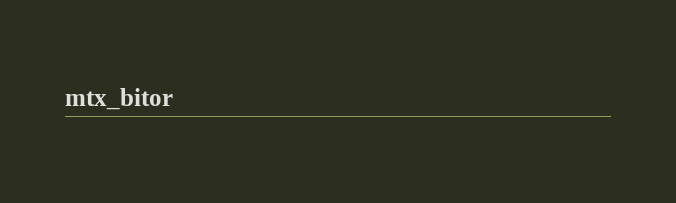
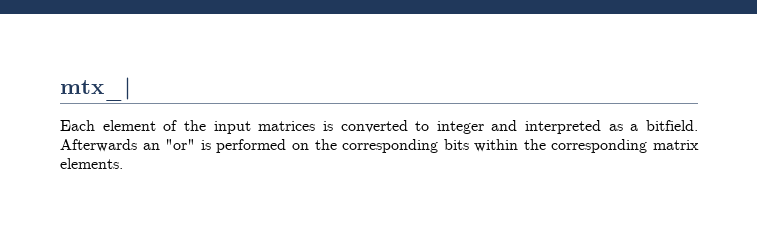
[65,88,173,110] mtx_bitor -> [60,77,131,101] [60,120,698,134] [60,139,699,153] [60,158,123,169] mtx_| // Each element of the input matrices is converted to integer and interpreted as a bitfield. Afterwards an "or" is performed on the corresponding bits within the corresponding matrix elements.

